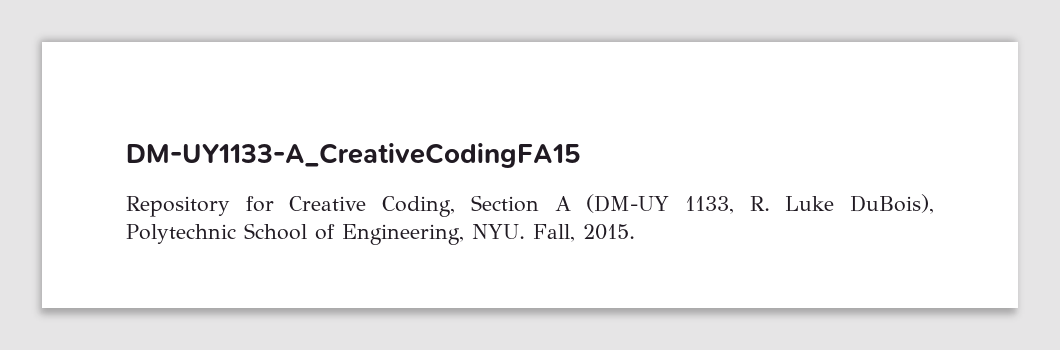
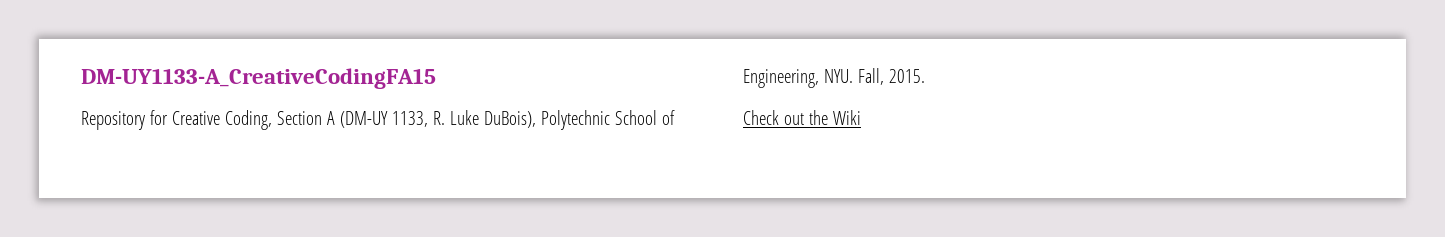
(635, 232) none -> [743,110,861,125] // Check out the Wiki

